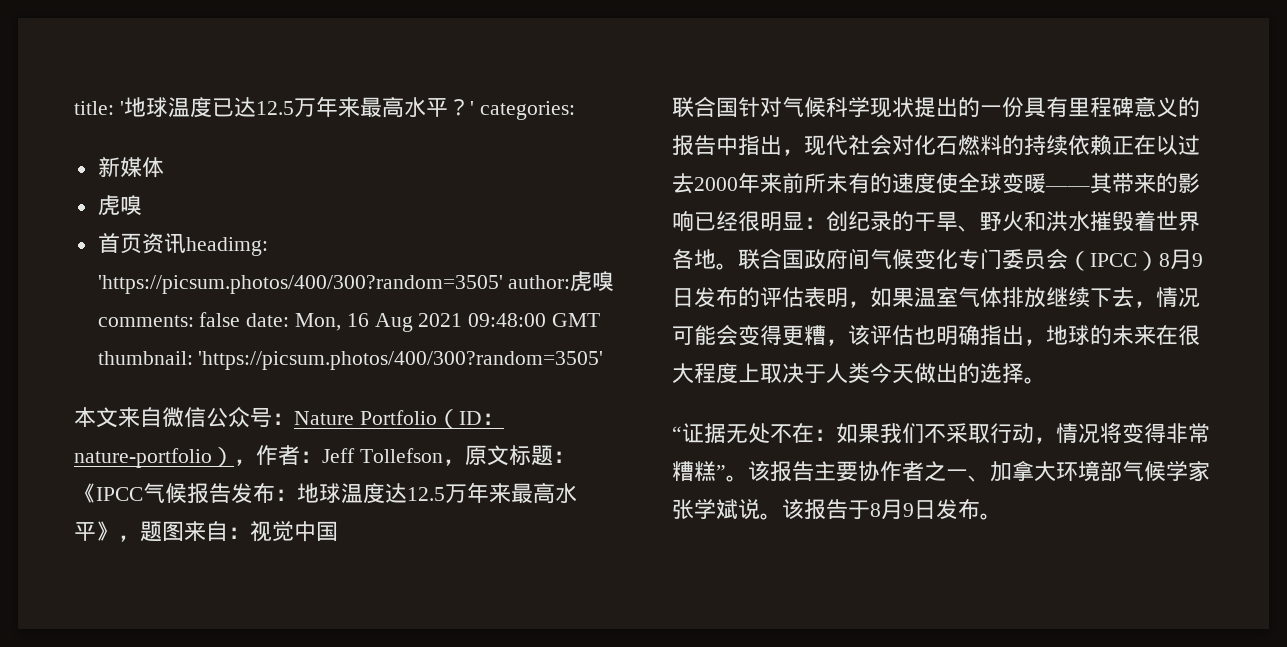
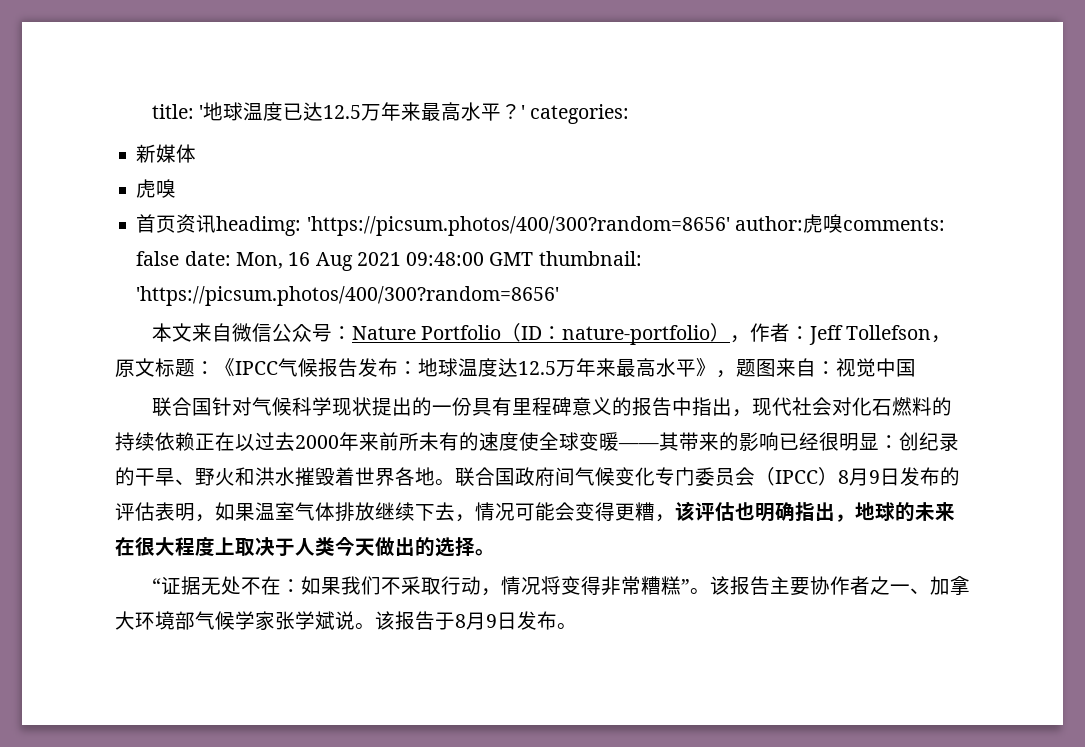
[97,275,503,294] 'https://picsum.photos/400/300?random=3505' -> [306,216,730,236] 'https://picsum.photos/400/300?random=8656'
[198,351,604,370] 'https://picsum.photos/400/300?random=3505' -> [136,286,560,306] 'https://picsum.photos/400/300?random=8656'

